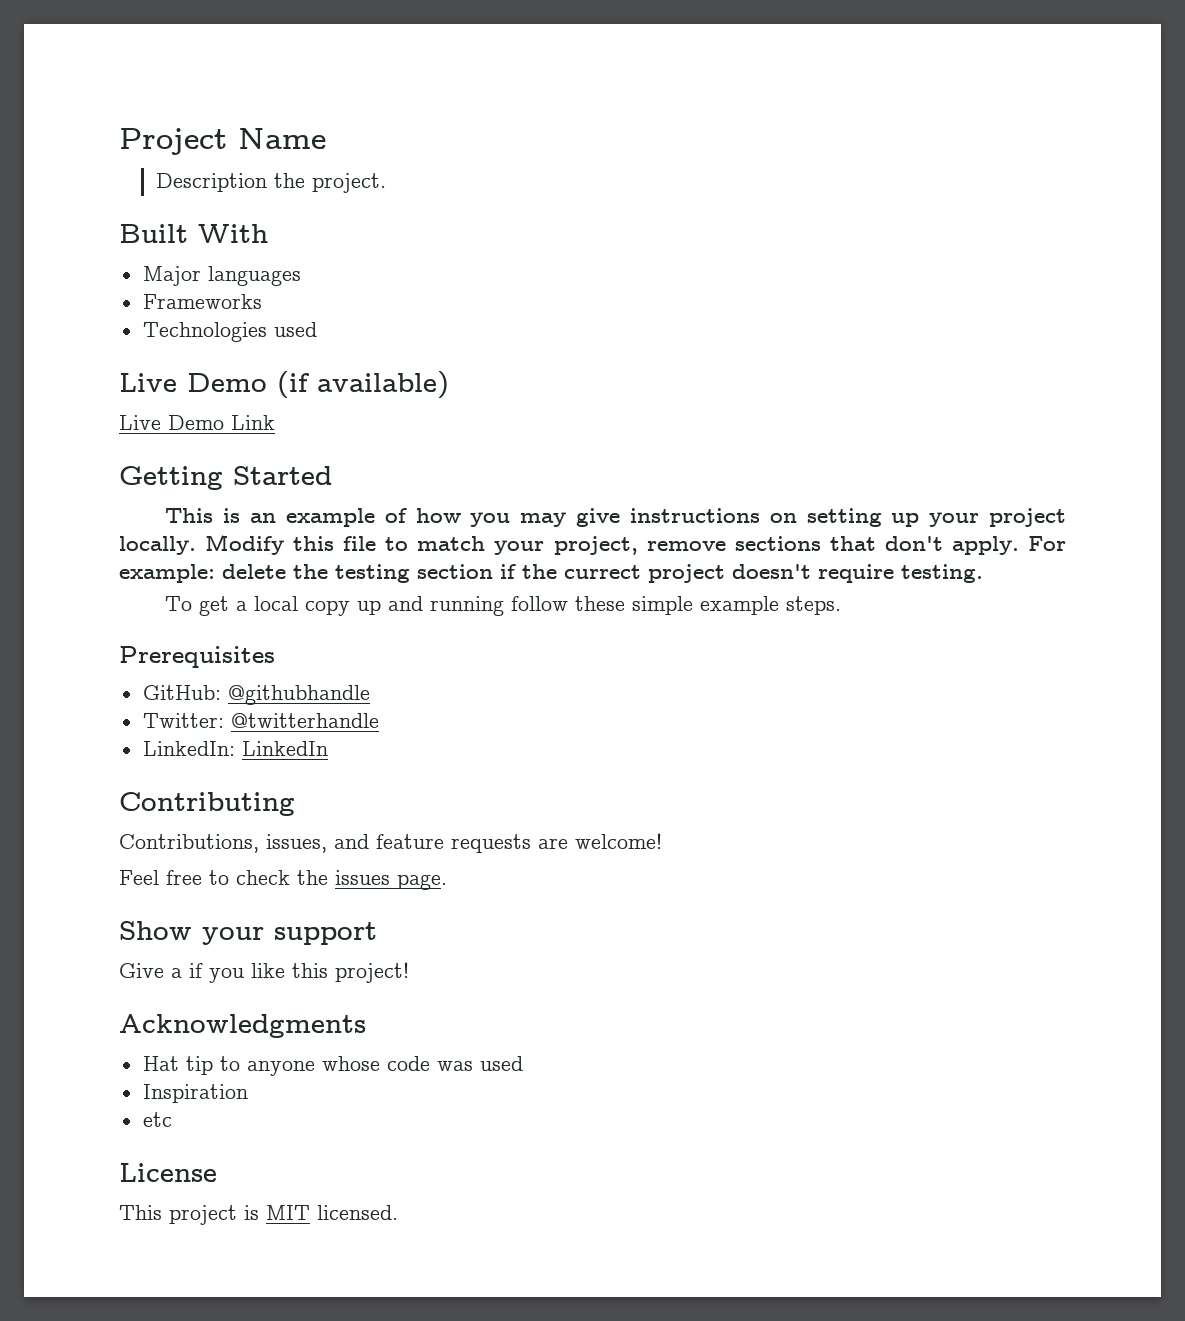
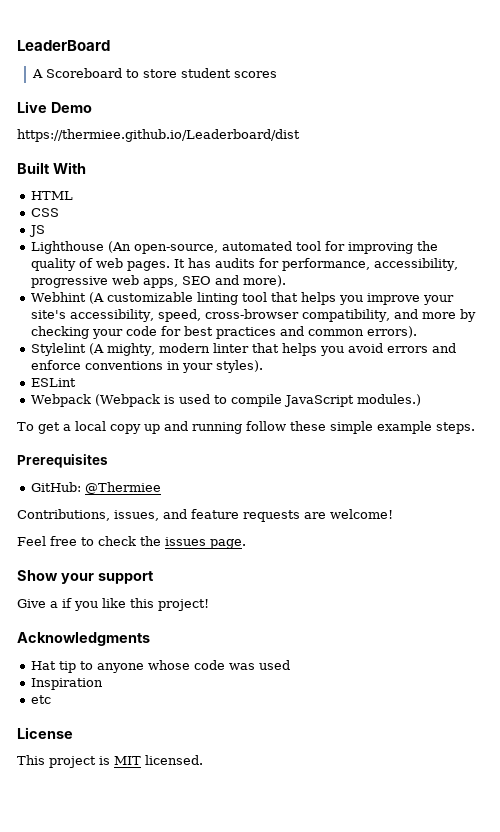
[119,128,326,155] [155,173,386,193] [119,224,268,243] [142,266,301,286] [142,294,262,309] [142,322,317,342] [119,371,449,399] [119,415,275,430] [119,466,332,490] [165,508,1066,527] [119,534,1067,555] [119,564,983,583] Project Name // Description the project. // Built With // Major languages // Frameworks // Technologies used // Live Demo (if available) // Live Demo Link // Getting Started // This is an example of how you may give instructions on setting up your project locally. Modify this file to match your project, remove sections that don't apply. For example: delete the testing section if the currect project doesn't require testing. -> [17,40,110,51] [32,68,278,78] [17,101,92,113] [17,129,300,142] [17,162,86,174] [31,191,74,200] [31,208,60,217] [29,225,46,237] [31,241,439,254] [31,258,459,271] [31,275,287,288] [31,292,455,305] [31,309,477,322] [31,326,418,339] [31,343,457,356] [31,360,264,373] [31,378,77,387] [31,394,422,407] LeaderBoard // A Scoreboard to store student scores // Live Demo // https://thermiee.github.io/Leaderboard/dist // Built With // HTML // CSS // JS // Lighthouse (An open-source, automated tool for improving the quality of web pages. It has audits for performance, accessibility, progressive web apps, SEO and more). // Webhint (A customizable linting tool that helps you improve your site's accessibility, speed, cross-browser compatibility, and more by checking your code for best practices and common errors). // Stylelint (A mighty, modern linter that helps you avoid errors and enforce conventions in your styles). // ESLint // Webpack (Webpack is used to compile JavaScript modules.)
[227,685,370,705] [142,713,379,728] [142,741,328,756] [119,792,295,816] @githubhandle // Twitter: @twitterhandle // LinkedIn: LinkedIn // Contributing -> [85,482,162,494] @Thermiee

